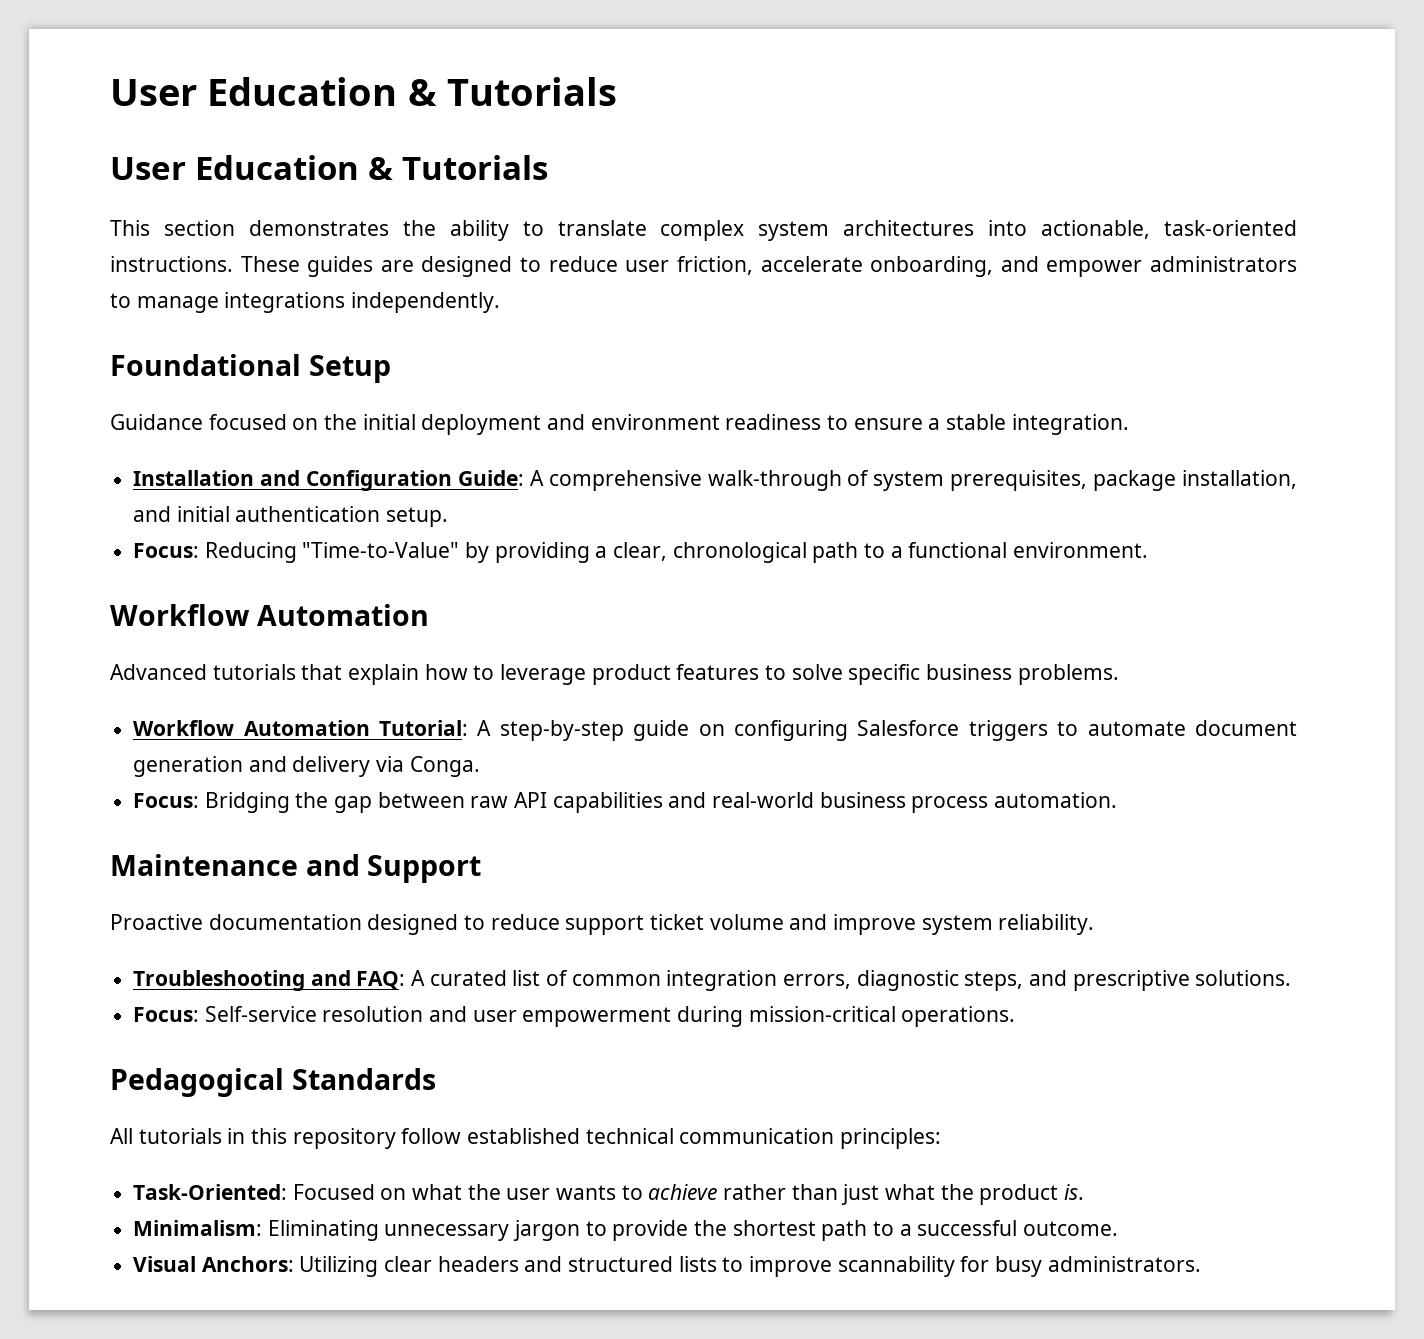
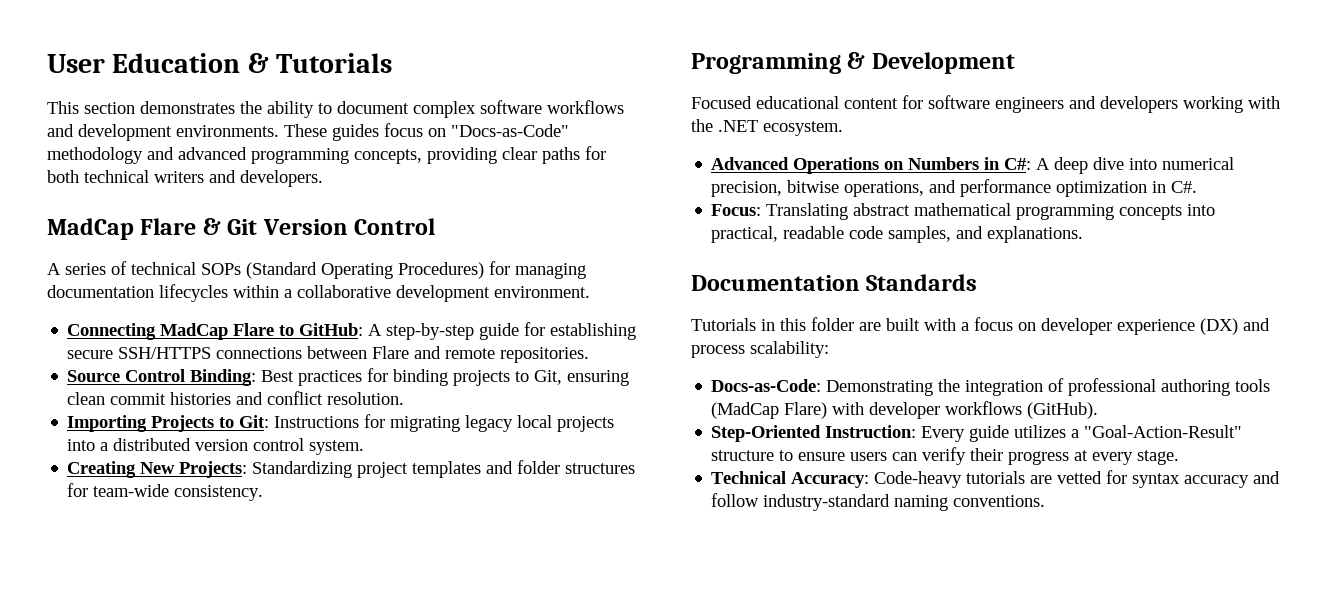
[110,77,617,106] [110,155,548,180] User Education & Tutorials // User Education & Tutorials -> [47,53,393,73] User Education & Tutorials
[557,220,1297,241] [110,256,1297,277] [110,292,501,313] [110,354,391,383] [110,414,1129,435] [133,470,1297,491] [133,506,449,527] [133,542,1149,563] [110,604,429,626] [110,664,1119,685] [133,720,1297,741] [133,756,480,777] [133,792,1118,813] [110,854,482,883] [110,914,1095,935] [133,970,1292,991] [133,1006,1016,1027] [110,1068,436,1097] [110,1128,942,1149] [133,1184,1085,1205] [133,1220,1119,1241] [133,1256,1201,1277] translate complex system architectures into actionable, task-oriented instructions. These guides are designed to reduce user friction, accelerate onboarding, and empower administrators to manage integrations independently. // Foundational Setup // Guidance focused on the initial deployment and environment readiness to ensure a stable integration. // Installation and Configuration Guide: A comprehensive walk-through of system prerequisites, package installation, and initial authentication setup. // Focus: Reducing "Time-to-Value" by providing a clear, chronological path to a functional environment. // Workflow Automation // Advanced tutorials that explain how to leverage product features to solve specific business problems. // Workflow Automation Tutorial: A step-by-step guide on configuring Salesforce triggers to automate document generation and delivery via Conga. // Focus: Bridging the gap between raw API capabilities and real-world business process automation. // Maintenance and Support // Proactive documentation designed to reduce support ticket volume and improve system reliability. // Troubleshooting and FAQ: A curated list of common integration errors, diagnostic steps, and prescriptive solutions. // Focus: Self-service resolution and user empowerment during mission-critical operations. // Pedagogical Standards // All tutorials in this repository follow established technical communication principles: // Task-Oriented: Focused on what the user wants to achieve rather than just what the product is. // Minimalism: Eliminating unnecessary jargon to provide the shortest path to a successful outcome. // Visual Anchors: Utilizing clear headers and structured lists to improve scannability for busy administrators. -> [337,100,624,118] [47,123,569,141] [47,146,606,164] [47,170,323,187] [47,218,436,240] [47,261,586,279] [47,284,590,302] [67,322,637,340] [67,346,590,363] [67,368,630,386] [67,391,405,405] [67,414,615,432] [67,438,365,455] [67,460,636,478] [67,483,264,501] [691,52,1015,74] [691,95,1280,113] [691,119,843,136] [711,157,1235,174] [711,179,1198,197] [711,203,1216,220] [711,226,1084,243] [691,274,978,291] [691,317,1270,335] [691,341,829,358] [711,378,1271,396] [711,401,1099,419] [711,425,1243,442] [711,447,1180,465] [711,470,1281,488] [711,493,1046,511] document complex software workflows and development environments. These guides focus on "Docs-as-Code" methodology and advanced programming concepts, providing clear paths for both technical writers and developers. // MadCap Flare & Git Version Control // A series of technical SOPs (Standard Operating Procedures) for managing documentation lifecycles within a collaborative development environment. // Connecting MadCap Flare to GitHub: A step-by-step guide for establishing secure SSH/HTTPS connections between Flare and remote repositories. // Source Control Binding: Best practices for binding projects to Git, ensuring clean commit histories and conflict resolution. // Importing Projects to Git: Instructions for migrating legacy local projects into a distributed version control system. // Creating New Projects: Standardizing project templates and folder structures for team-wide consistency. // Programming & Development // Focused educational content for software engineers and developers working with the .NET ecosystem. // Advanced Operations on Numbers in C#: A deep dive into numerical precision, bitwise operations, and performance optimization in C#. // Focus: Translating abstract mathematical programming concepts into practical, readable code samples, and explanations. // Documentation Standards // Tutorials in this folder are built with a focus on developer experience (DX) and process scalability: // Docs-as-Code: Demonstrating the integration of professional authoring tools (MadCap Flare) with developer workflows (GitHub). // Step-Oriented Instruction: Every guide utilizes a "Goal-Action-Result" structure to ensure users can verify their progress at every stage. // Technical Accuracy: Code-heavy tutorials are vetted for syntax accuracy and follow industry-standard naming conventions.

